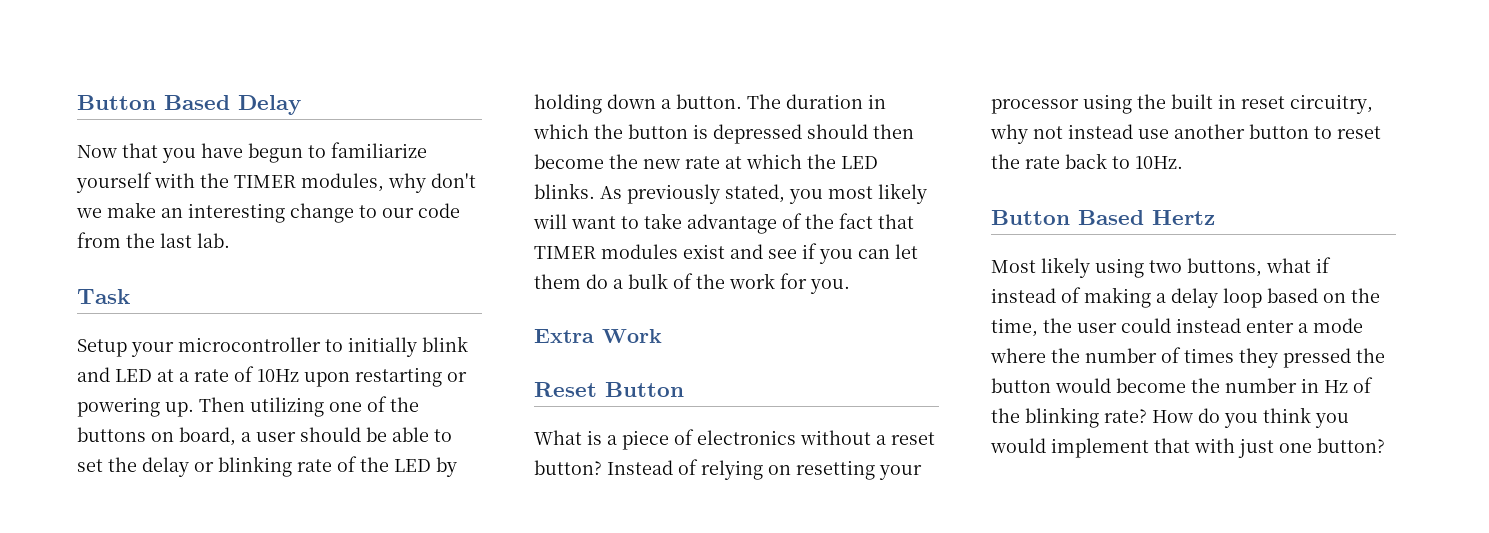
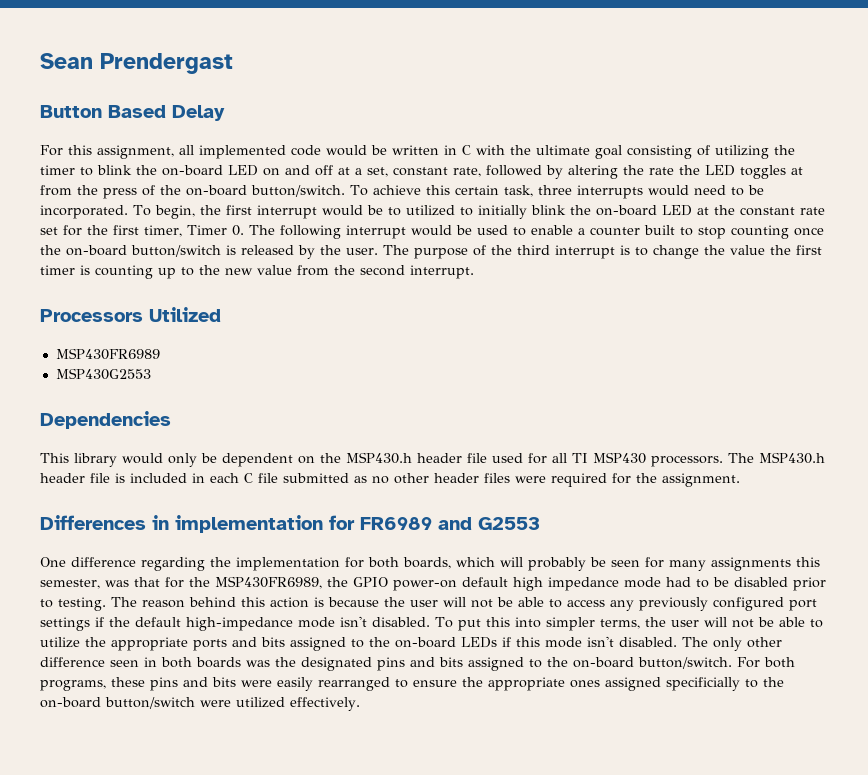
(77, 102) none -> [40,53,233,74] Sean Prendergast //
[77,142,427,163] [76,172,476,193] [76,202,460,223] [77,232,230,248] [77,289,130,304] [77,336,468,357] [77,366,467,387] [77,396,419,417] [77,427,452,446] [77,456,457,477] [534,94,886,114] [533,124,914,144] [534,154,878,169] [534,183,927,204] [533,213,914,234] [534,243,918,264] [534,273,850,294] [534,329,662,343] [534,382,684,397] [534,429,935,450] [534,459,922,480] [991,94,1373,114] [990,124,1381,144] [991,153,1183,169] [991,210,1215,225] [991,257,1331,278] [991,287,1380,308] [991,318,1363,337] [990,347,1385,368] [991,377,1373,393] [991,407,1349,428] [990,438,1385,458] Now that you have begun to familiarize yourself with the TIMER modules, why don't we make an interesting change to our code from the last lab. // Task // Setup your microcontroller to initially blink and LED at a rate of 10Hz upon restarting or powering up. Then utilizing one of the buttons on board, a user should be able to set the delay or blinking rate of the LED by holding down a button. The duration in which the button is depressed should then become the new rate at which the LED blinks. As previously stated, you most likely will want to take advantage of the fact that TIMER modules exist and see if you can let them do a bulk of the work for you. // Extra Work // Reset Button // What is a piece of electronics without a reset button? Instead of relying on resetting your processor using the built in reset circuitry, why not instead use another button to reset the rate back to 10Hz. // Button Based Hertz // Most likely using two buttons, what if instead of making a delay loop based on the time, the user could instead enter a mode where the number of times they pressed the button would become the number in Hz of the blinking rate? How do you think you would implement that with just one button? -> [40,145,795,159] [40,165,803,179] [40,185,764,199] [40,205,825,219] [40,225,824,239] [40,245,822,259] [40,265,474,279] [40,307,221,322] [55,348,160,360] [55,368,151,380] [40,411,171,429] [40,452,825,467] [40,473,740,487] [40,515,540,533] [40,557,820,571] [40,576,826,591] [40,597,817,611] [40,616,823,631] [40,636,782,651] [40,657,795,671] [40,677,784,691] [40,697,360,711] For this assignment, all implemented code would be written in C with the ultimate goal consisting of utilizing the timer to blink the on-board LED on and off at a set, constant rate, followed by altering the rate the LED toggles at from the press of the on-board button/switch. To achieve this certain task, three interrupts would need to be incorporated. To begin, the first interrupt would be to utilized to initially blink the on-board LED at the constant rate set for the first timer, Timer 0. The following interrupt would be used to enable a counter built to stop counting once the on-board button/switch is released by the user. The purpose of the third interrupt is to change the value the first timer is counting up to the new value from the second interrupt. // Processors Utilized // MSP430FR6989 // MSP430G2553 // Dependencies // This library would only be dependent on the MSP430.h header file used for all TI MSP430 processors. The MSP430.h header file is included in each C file submitted as no other header files were required for the assignment. // Differences in implementation for FR6989 and G2553 // One difference regarding the implementation for both boards, which will probably be seen for many assignments this semester, was that for the MSP430FR6989, the GPIO power-on default high impedance mode had to be disabled prior to testing. The reason behind this action is because the user will not be able to access any previously configured port settings if the default high-impedance mode isn't disabled. To put this into simpler terms, the user will not be able to utilize the appropriate ports and bits assigned to the on-board LEDs if this mode isn't disabled. The only other difference seen in both boards was the designated pins and bits assigned to the on-board button/switch. For both programs, these pins and bits were easily rearranged to ensure the appropriate ones assigned specificially to the on-board button/switch were utilized effectively.

